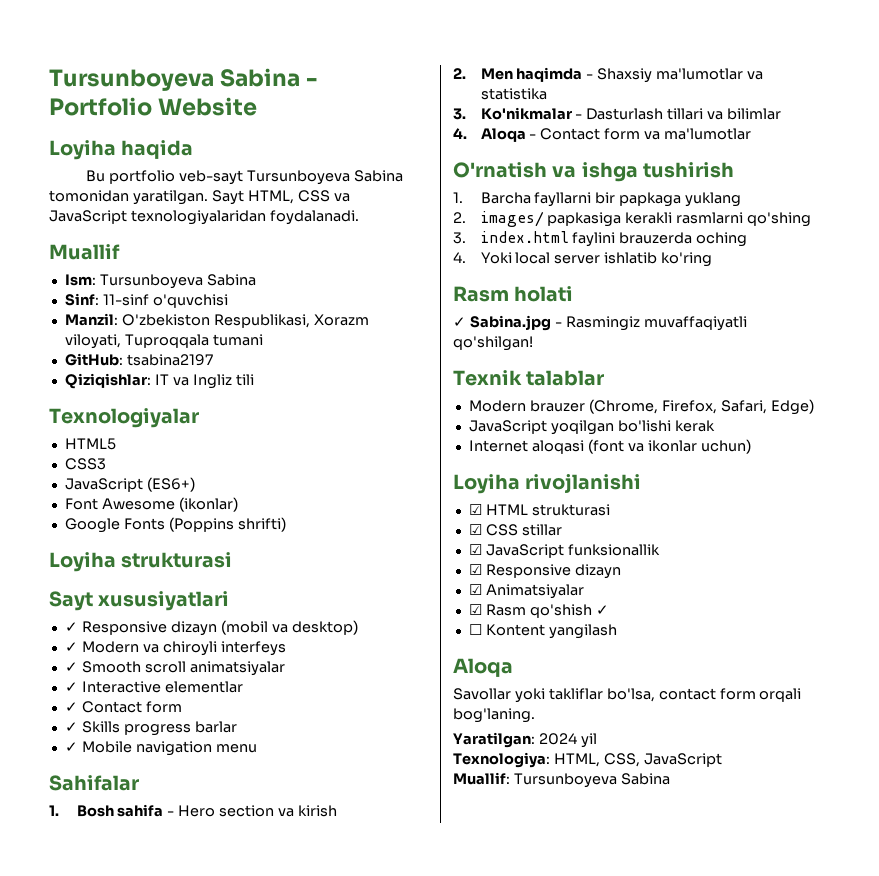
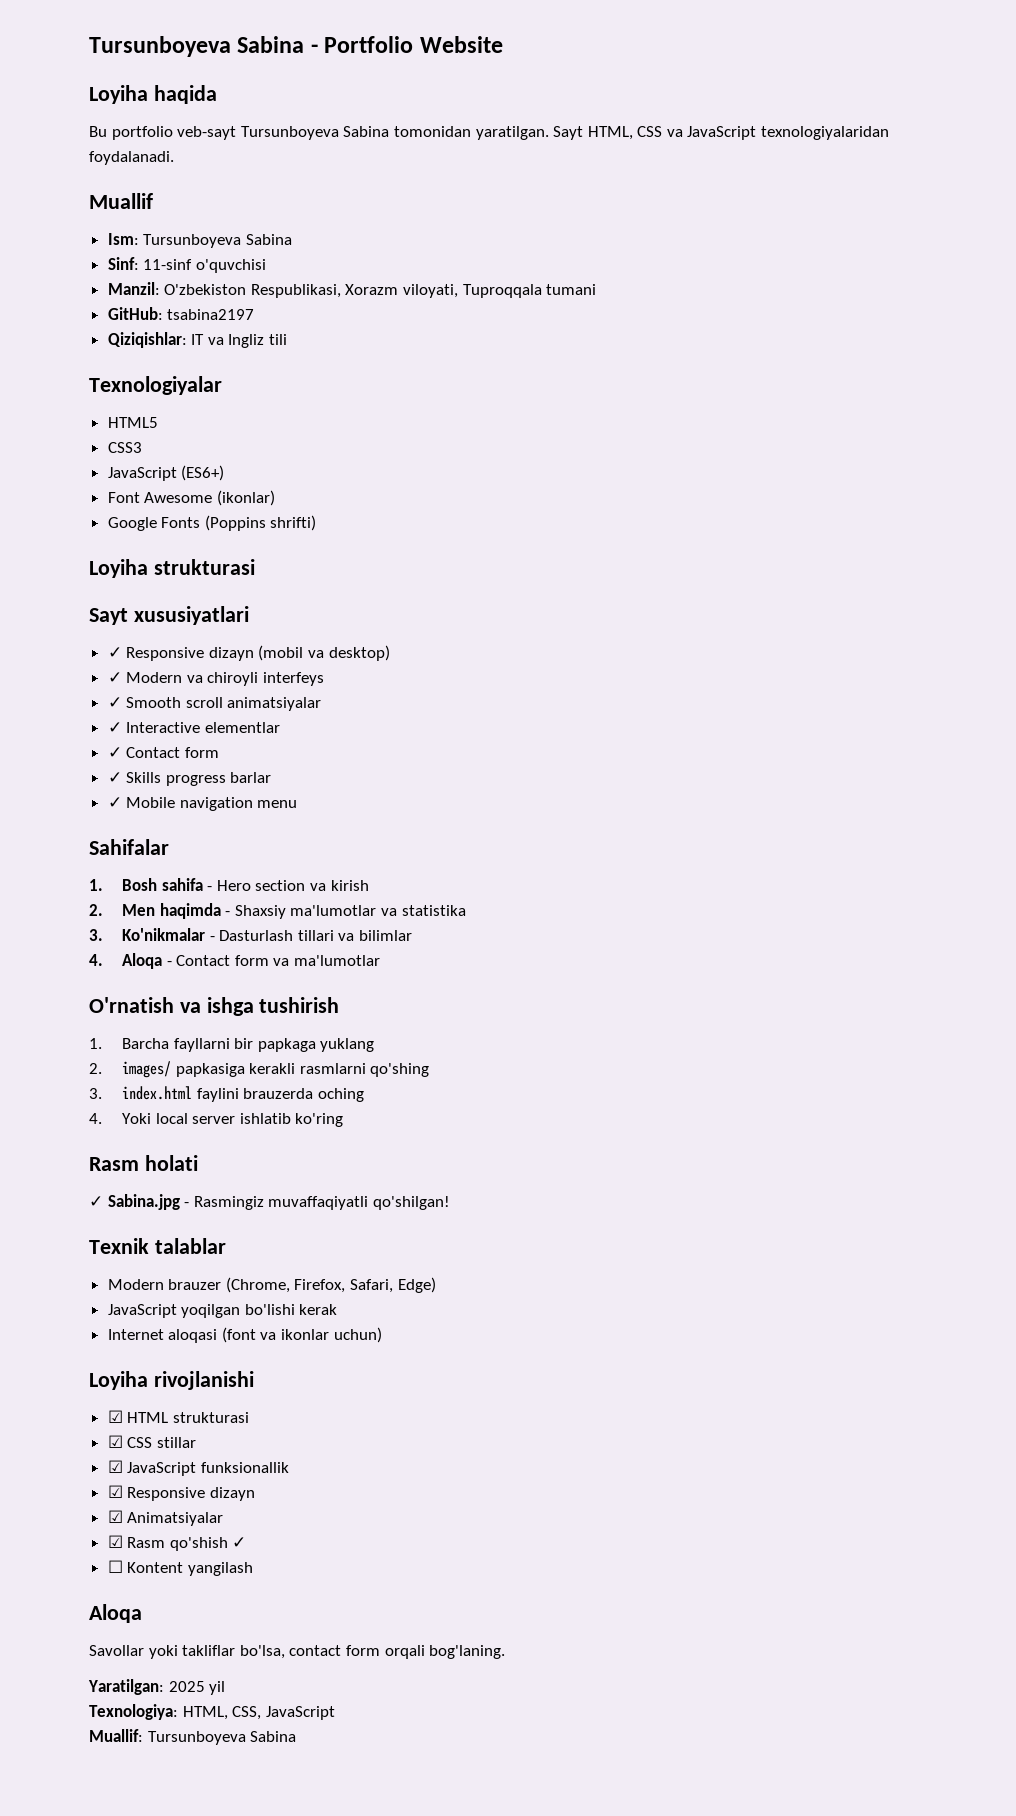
[538,733,577,745] 2024 -> [168,1681,205,1692] 2025

